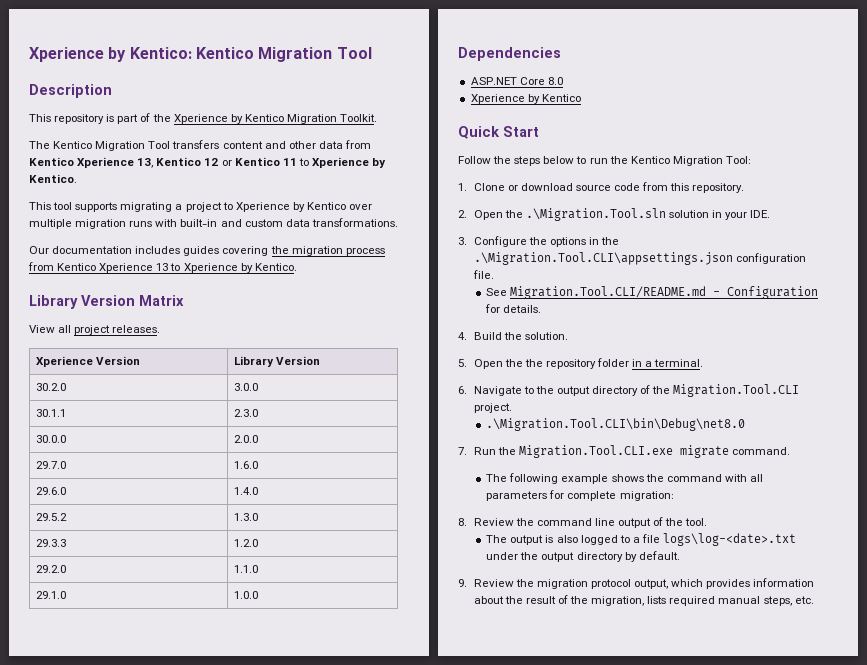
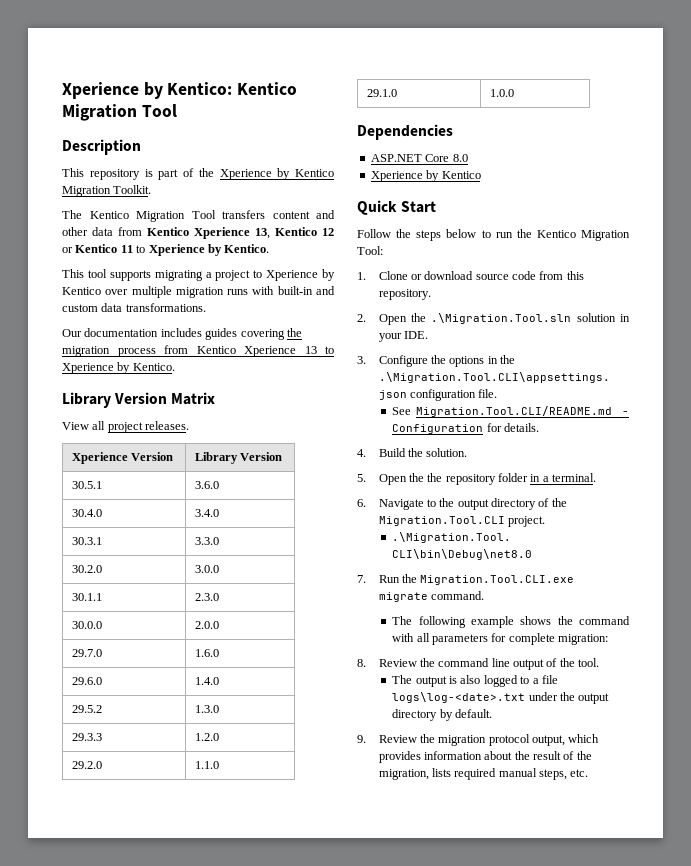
(321, 360) none -> [71,481,102,489] [194,481,219,489] [71,509,102,517] [194,509,219,517] [71,537,102,545] [194,537,219,545] // 30.5.1 | 3.6.0 // 30.4.0 | 3.4.0 // 30.3.1 | 3.3.0

